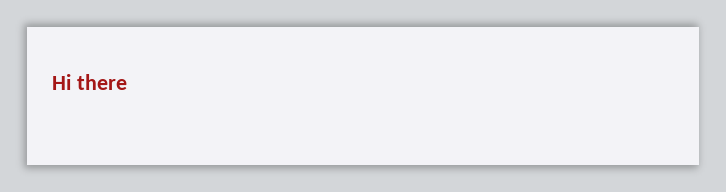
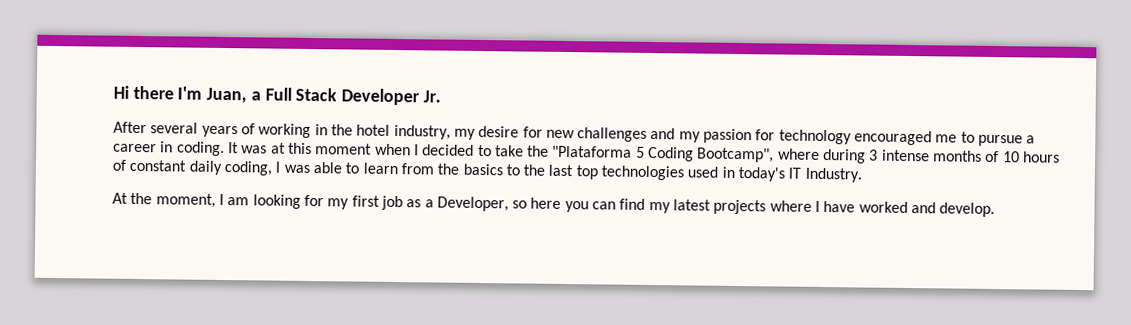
(127, 82) none -> [177,86,441,106] [113,121,1036,147] [113,141,1061,164] [112,159,862,183] [112,192,996,218] I'm Juan, a Full Stack Developer Jr. // After several years of working in the hotel industry, my desire for new challenges and my passion for technology encouraged me to pursue a career in coding. It was at this moment when I decided to take the "Plataforma 5 Coding Bootcamp", where during 3 intense months of 10 hours of constant daily coding, I was able to learn from the basics to the last top technologies used in today's IT Industry. // At the moment, I am looking for my first job as a Developer, so here you can find my latest projects where I have worked and develop.

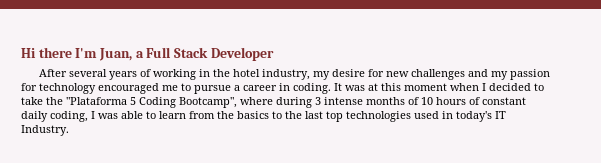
[422,90,441,103] Jr. -> (274, 54) none
[112,192,996,218] // At the moment, I am looking for my first job as a Developer, so here you can find my latest projects where I have worked and develop. -> (69, 130) none

